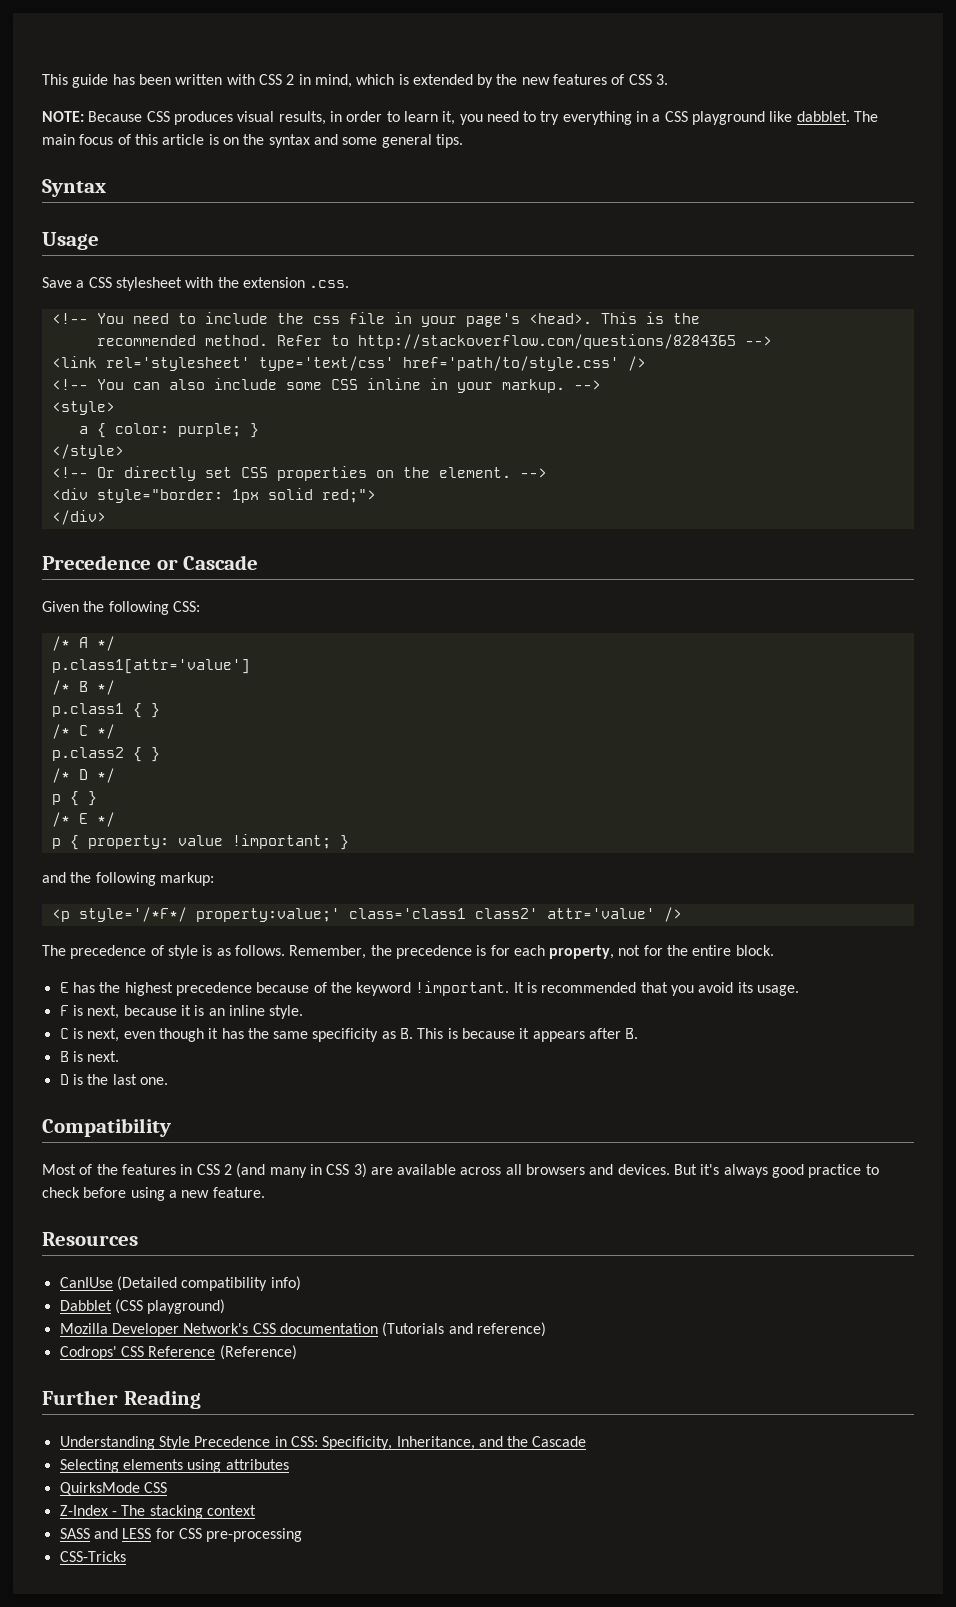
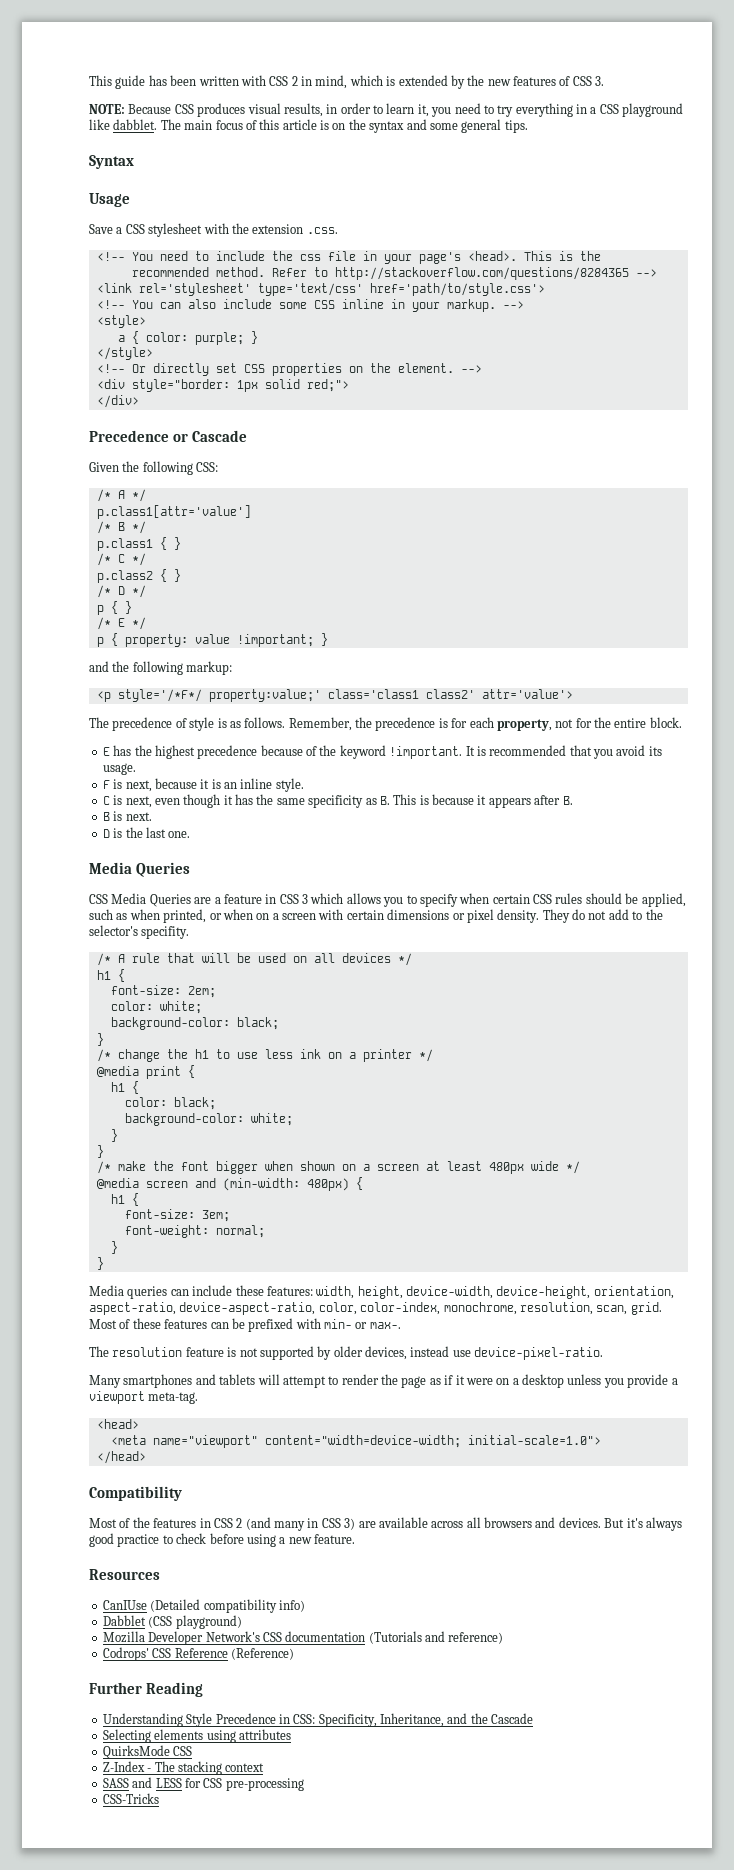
[402,356,646,371] href='path/to/style.css' /> -> [369,283,545,296] href='path/to/style.css'>
[546,907,682,922] attr='value' /> -> [481,689,573,699] attr='value'>
(168, 1081) none -> [89,862,190,877] [89,893,686,907] [89,909,663,923] [89,925,190,939] [96,953,412,966] [96,969,125,982] [110,985,216,998] [110,1001,202,1014] [110,1017,279,1030] [96,1033,104,1046] [96,1049,433,1062] [96,1065,195,1079] [110,1081,139,1094] [124,1097,216,1110] [124,1113,293,1126] [110,1129,118,1142] [96,1145,104,1158] [96,1161,580,1174] [96,1177,363,1191] [110,1193,139,1206] [124,1209,230,1222] [124,1225,265,1238] [110,1241,118,1254] [96,1257,104,1270] [89,1285,674,1299] [89,1302,662,1315] [89,1318,401,1332] [89,1346,604,1360] [89,1374,678,1388] [89,1391,199,1404] [96,1419,139,1429] [110,1435,601,1448] [96,1451,146,1464] // Media Queries // CSS Media Queries are a feature in CSS 3 which allows you to specify when certain CSS rules should be applied, such as when printed, or when on a screen with certain dimensions or pixel density. They do not add to the selector's specifity. // /* A rule that will be used on all devices */ // h1 { // font-size: 2em; // color: white; // background-color: black; // } // /* change the h1 to use less ink on a printer */ // @media print { // h1 { // color: black; // background-color: white; // } // } // /* make the font bigger when shown on a screen at least 480px wide */ // @media screen and (min-width: 480px) { // h1 { // font-size: 3em; // font-weight: normal; // } // } // Media queries can include these features: width, height, device-width, device-height, orientation, aspect-ratio, device-aspect-ratio, color, color-index, monochrome, resolution, scan, grid. Most of these features can be prefixed with min- or max-. // The resolution feature is not supported by older devices, instead use device-pixel-ratio. // Many smartphones and tablets will attempt to render the page as if it were on a desktop unless you provide a viewport meta-tag. // <head> // <meta name="viewport" content="width=device-width; initial-scale=1.0"> // </head>

